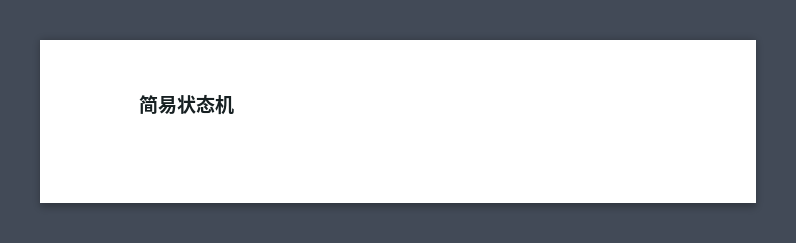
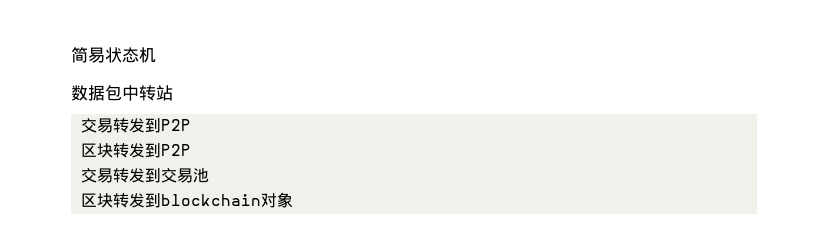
(234, 105) none -> [71,85,173,101] [80,118,191,133] [80,143,191,158] [80,168,209,183] [80,192,293,208] // 数据包中转站 // 交易转发到P2P // 区块转发到P2P // 交易转发到交易池 // 区块转发到blockchain对象

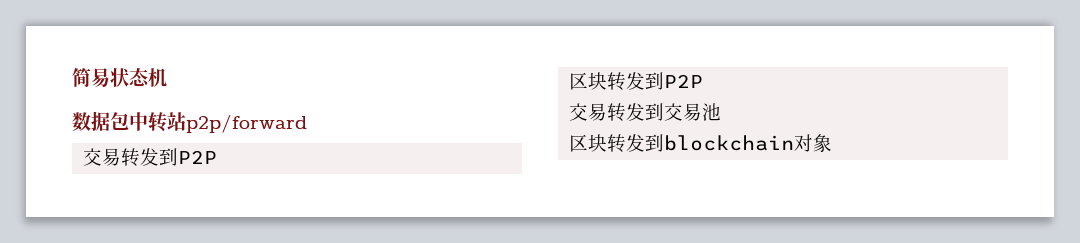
(173, 93) none -> [186,114,307,133] p2p/forward

